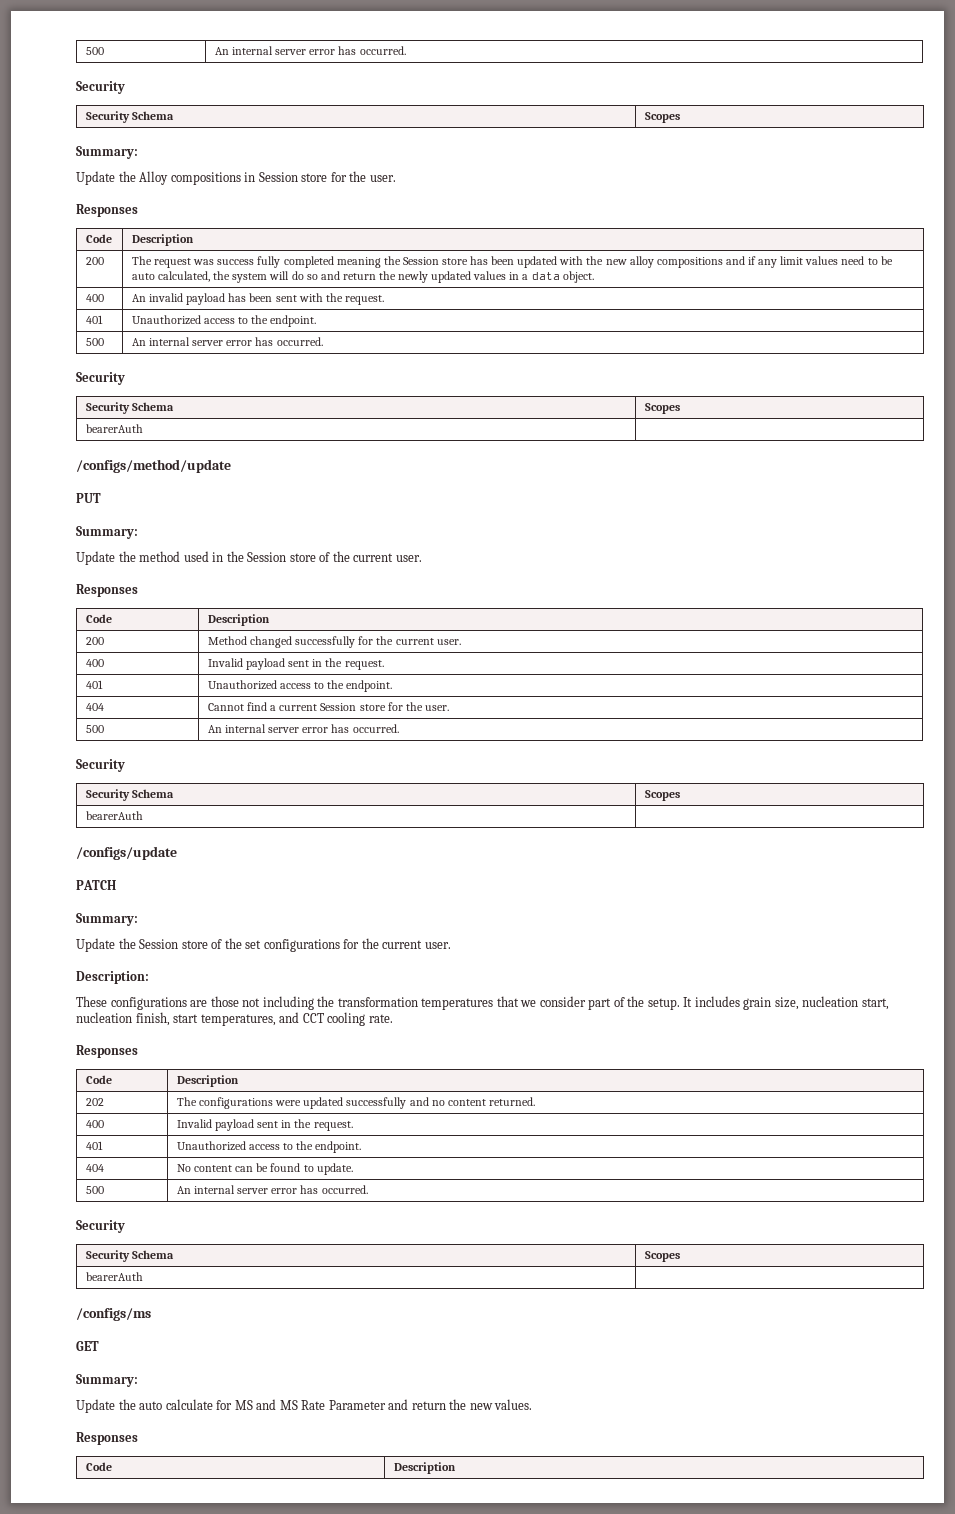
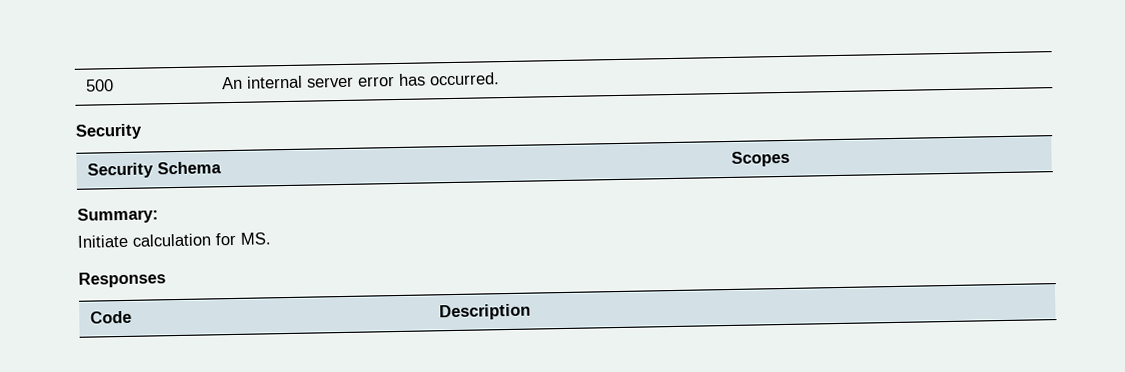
[76,171,396,185] [76,204,138,217] [85,234,112,243] [131,234,194,246] [85,257,104,265] [131,256,893,268] [131,271,594,283] [85,294,104,302] [131,293,384,305] [85,315,103,324] [131,315,317,327] [85,338,104,346] [131,337,323,346] [76,372,125,385] [85,402,175,414] [644,403,680,414] [85,424,143,433] [76,459,231,473] [76,493,101,503] [76,526,138,539] [76,551,422,565] [76,584,138,597] [85,614,112,623] [207,614,270,626] [85,637,104,645] [207,636,461,648] [85,659,104,667] [207,658,384,670] [85,680,103,689] [207,680,393,692] [85,703,104,711] [207,702,449,711] [85,725,104,733] [207,724,399,733] [76,759,125,772] [85,789,175,801] [644,790,680,801] [85,811,143,820] [76,846,177,860] [76,880,116,890] [76,913,138,926] [76,938,451,952] [76,971,149,984] [76,996,889,1010] [76,1012,393,1026] [76,1045,138,1058] [85,1075,112,1084] [176,1075,239,1087] [85,1098,104,1106] [176,1097,535,1109] [85,1120,104,1128] [176,1119,353,1131] [85,1141,103,1150] [176,1141,362,1153] [85,1164,104,1172] [176,1163,353,1175] [85,1186,104,1194] [176,1185,368,1194] [76,1220,125,1233] [85,1250,175,1262] [644,1251,680,1262] [85,1272,143,1281] [76,1308,151,1321] [76,1341,99,1351] [76,1374,138,1387] [76,1399,533,1413] Update the Alloy compositions in Session store for the user. // Responses // Code | Description // 200 | The request was success fully completed meaning the Session store has been updated with the new alloy compositions and if any limit values need to be auto calculated, the system will do so and return the newly updated values in a data object. // 400 | An invalid payload has been sent with the request. // 401 | Unauthorized access to the endpoint. // 500 | An internal server error has occurred. // Security // Security Schema | Scopes // bearerAuth | // /configs/method/update // PUT // Summary: // Update the method used in the Session store of the current user. // Responses // Code | Description // 200 | Method changed successfully for the current user. // 400 | Invalid payload sent in the request. // 401 | Unauthorized access to the endpoint. // 404 | Cannot find a current Session store for the user. // 500 | An internal server error has occurred. // Security // Security Schema | Scopes // bearerAuth | // /configs/update // PATCH // Summary: // Update the Session store of the set configurations for the current user. // Description: // These configurations are those not including the transformation temperatures that we consider part of the setup. It includes grain size, nucleation start, nucleation finish, start temperatures, and CCT cooling rate. // Responses // Code | Description // 202 | The configurations were updated successfully and no content returned. // 400 | Invalid payload sent in the request. // 401 | Unauthorized access to the endpoint. // 404 | No content can be found to update. // 500 | An internal server error has occurred. // Security // Security Schema | Scopes // bearerAuth | // /configs/ms // GET // Summary: // Update the auto calculate for MS and MS Rate Parameter and return the new values. -> [77,232,272,248] Initiate calculation for MS.

